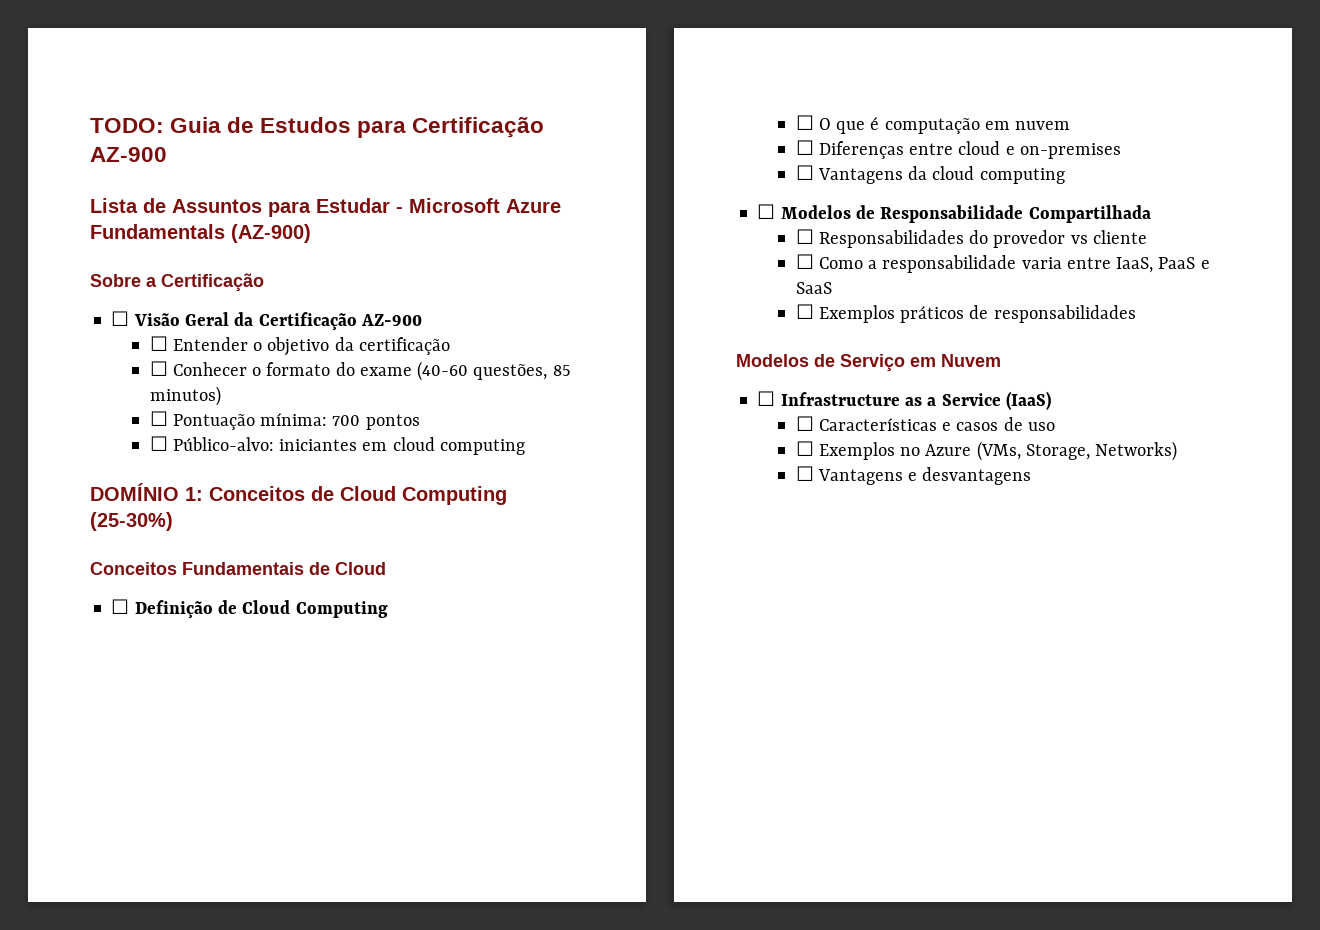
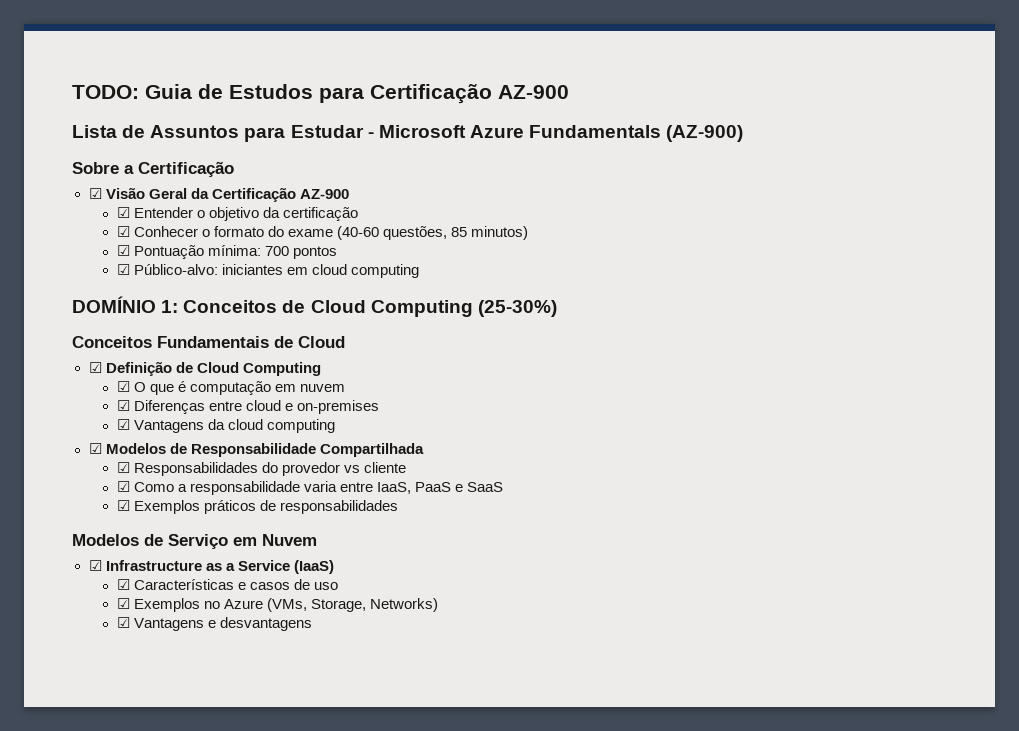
[111,311,130,326] ☐ -> [88,188,102,199] ☑
[149,336,168,351] ☐ -> [116,207,130,218] ☑
[149,361,168,376] ☐ -> [116,226,130,237] ☑
[149,411,168,426] ☐ -> [116,245,130,256] ☑
[149,436,168,451] ☐ -> [116,264,130,275] ☑
[111,599,130,614] ☐ -> [88,362,102,373] ☑
[795,115,814,130] ☐ -> [116,381,130,392] ☑
[795,140,814,155] ☐ -> [116,400,130,411] ☑
[795,165,814,180] ☐ -> [116,419,130,430] ☑
[757,204,776,219] ☐ -> [88,443,102,454] ☑
[795,229,814,244] ☐ -> [116,462,130,473] ☑
[795,254,814,269] ☐ -> [116,481,130,492] ☑
[795,304,814,319] ☐ -> [116,500,130,511] ☑
[757,391,776,406] ☐ -> [88,560,102,571] ☑
[795,416,814,431] ☐ -> [116,579,130,590] ☑
[795,441,814,456] ☐ -> [116,598,130,609] ☑
[795,466,814,481] ☐ -> [116,617,130,628] ☑

